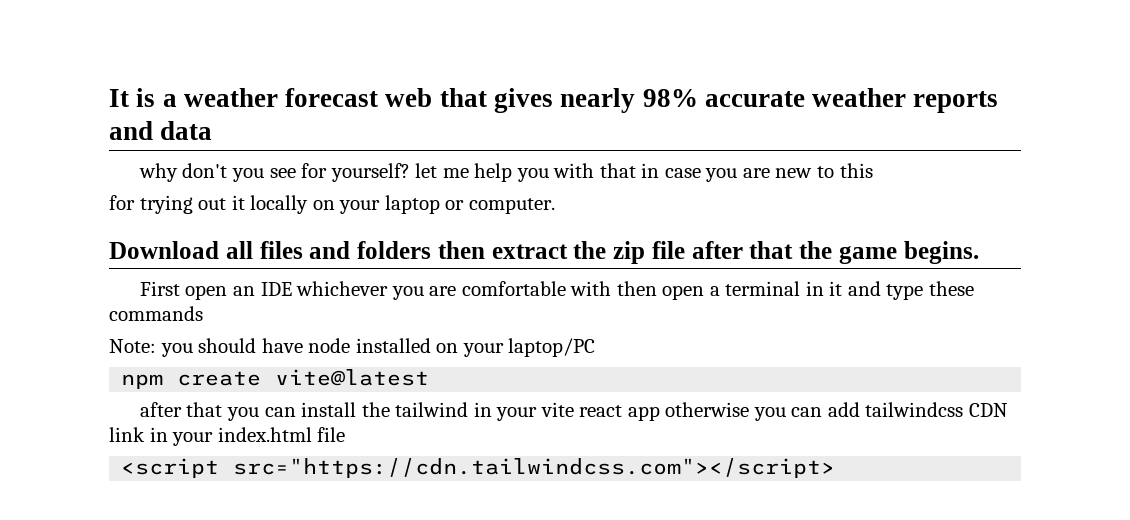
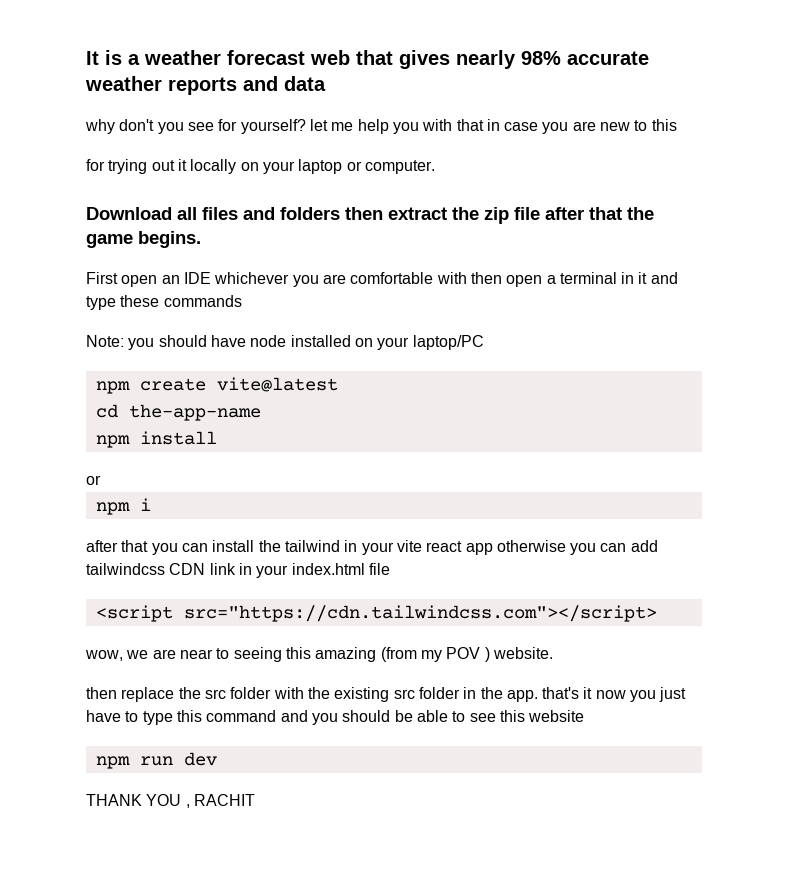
(430, 377) none -> [95,404,261,421] [95,431,217,448] [86,475,101,485] [95,498,151,515] // cd the-app-name // npm install // or // npm i
(836, 468) none -> [85,647,553,662] [86,687,687,702] [86,710,585,725] [95,752,217,769] [86,794,255,808] // wow, we are near to seeing this amazing (from my POV ) website. // then replace the src folder with the existing src folder in the app. that's it now you just have to type this command and you should be able to see this website // npm run dev // THANK YOU , RACHIT

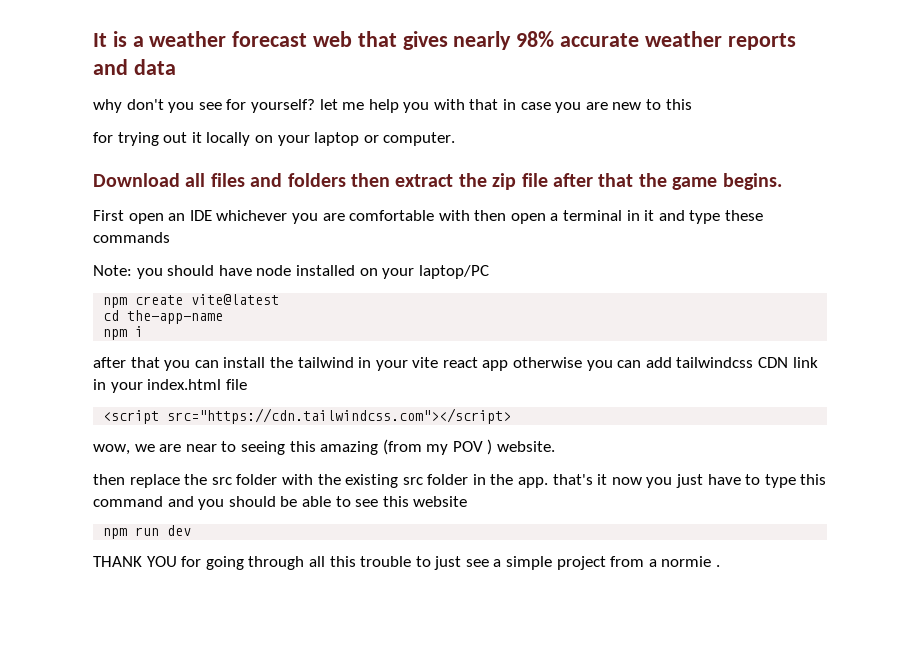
[95,431,217,448] [86,475,101,485] // npm install // or -> (224, 317) none
[185,794,255,808] , RACHIT -> [181,556,721,570] for going through all this trouble to just see a simple project from a normie .

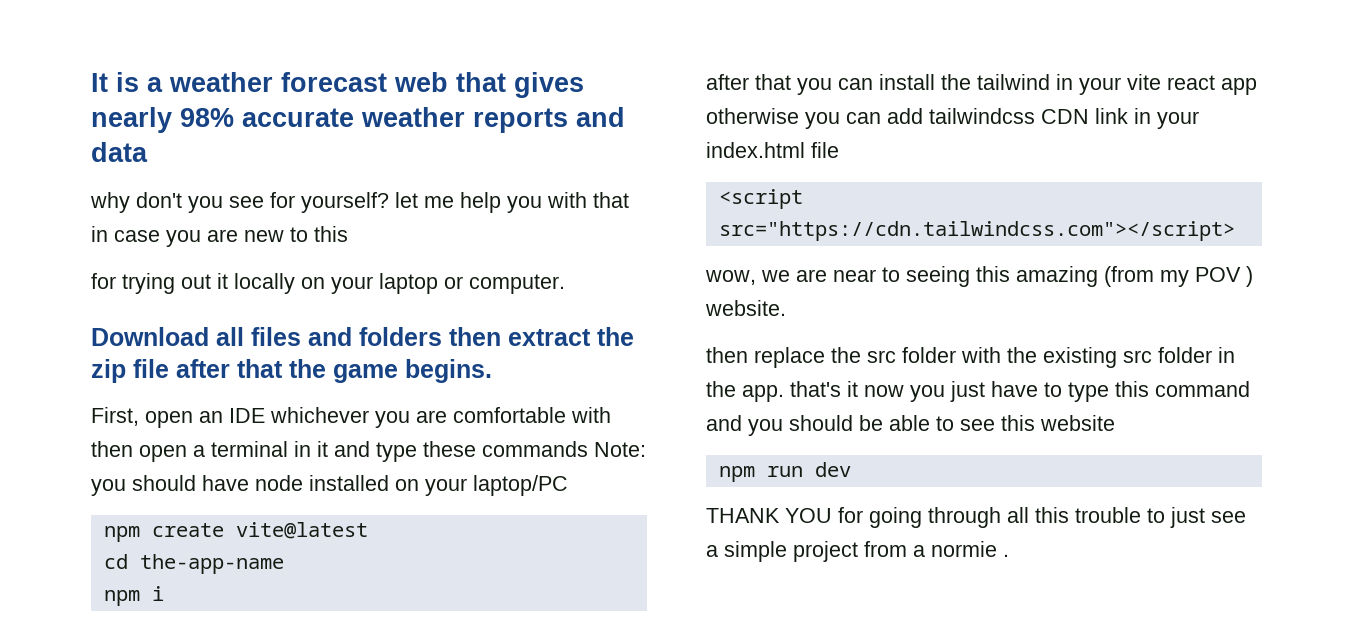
[93,210,124,221] First -> [91,407,139,426] First,
(170, 237) // -> (588, 449) none

